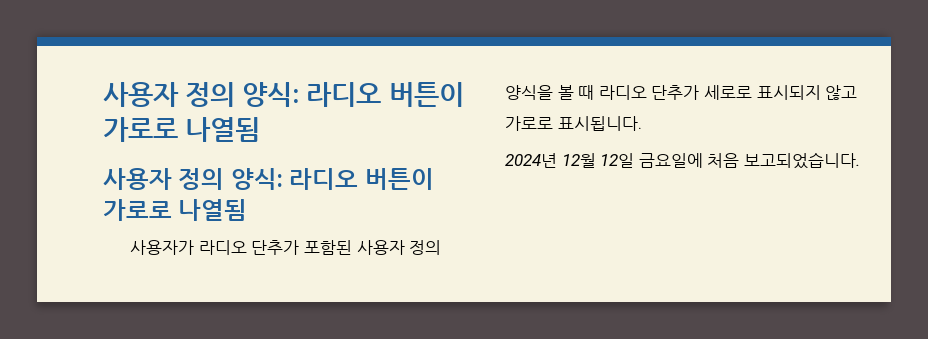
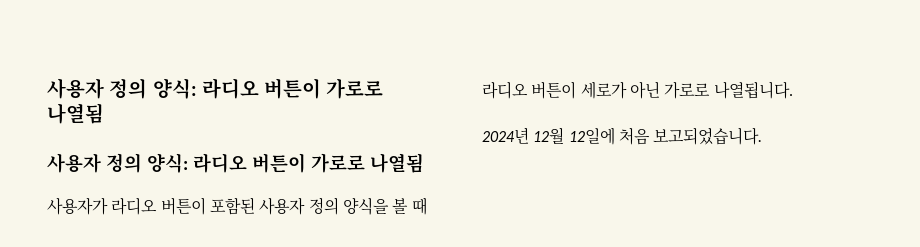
[251,240,300,255] 단추가 -> [160,197,206,215] 버튼이
[651,85,858,100] [505,116,642,131] 단추가 세로로 표시되지 않고 가로로 표시됩니다. -> [531,81,793,99] 버튼이 세로가 아닌 가로로 나열됩니다.
[600,153,703,168] 12일 금요일에 -> [568,127,615,145] 12일에

